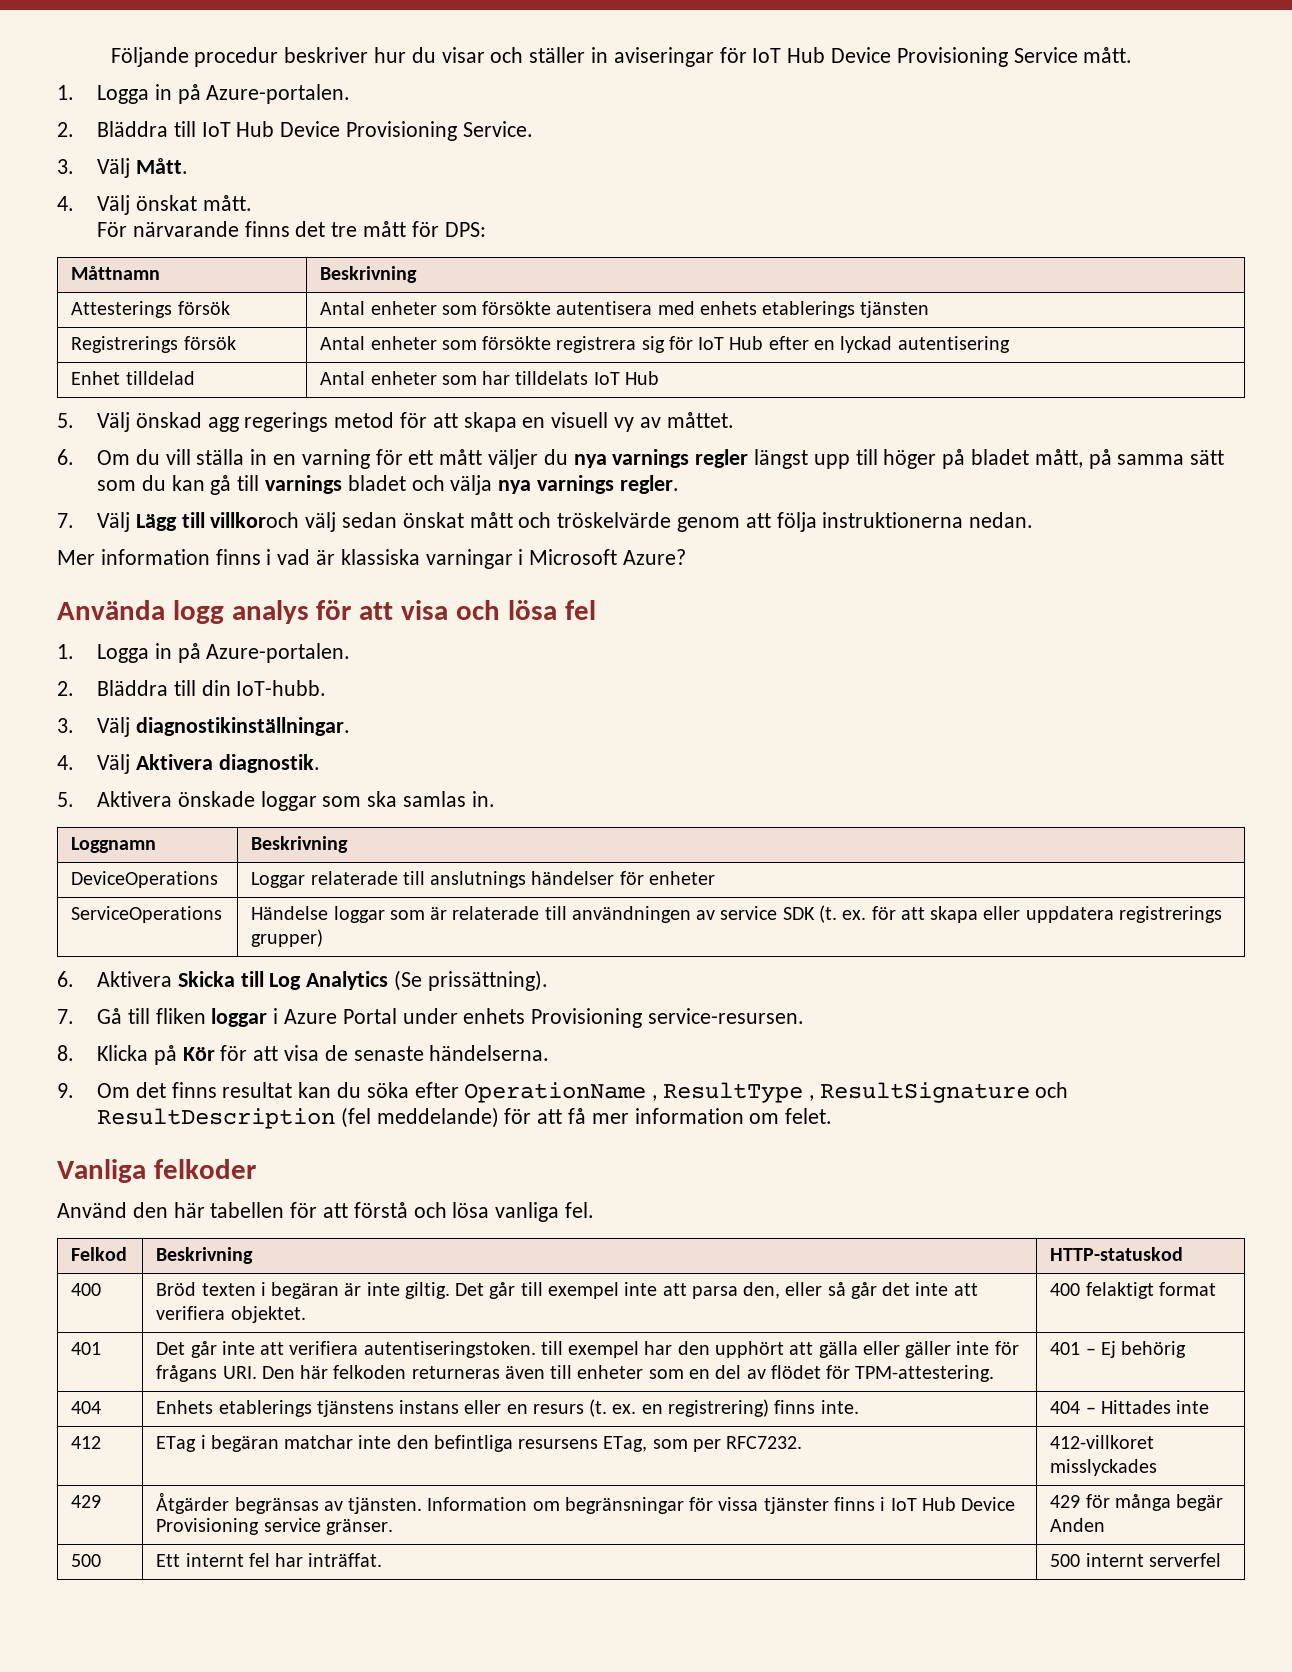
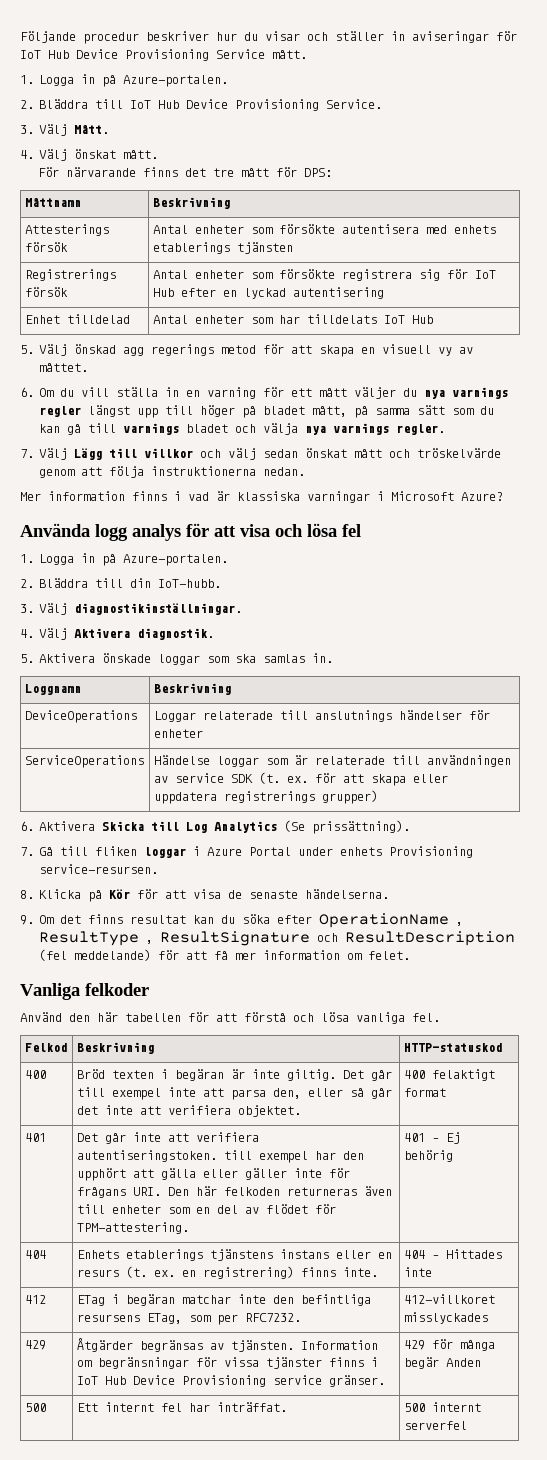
[210,512,300,528] villkoroch -> [144,448,222,458] villkor och

